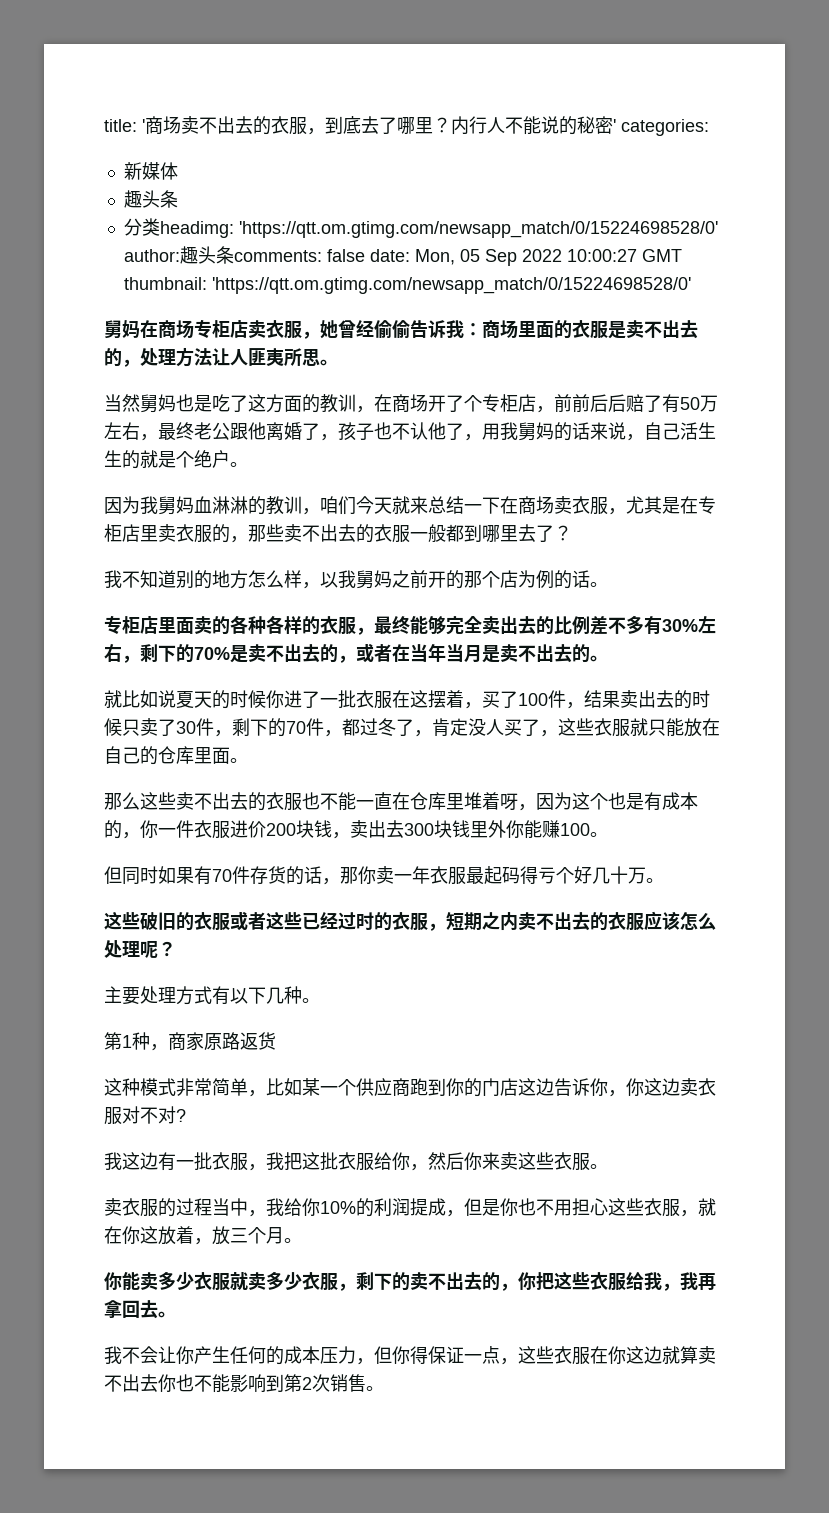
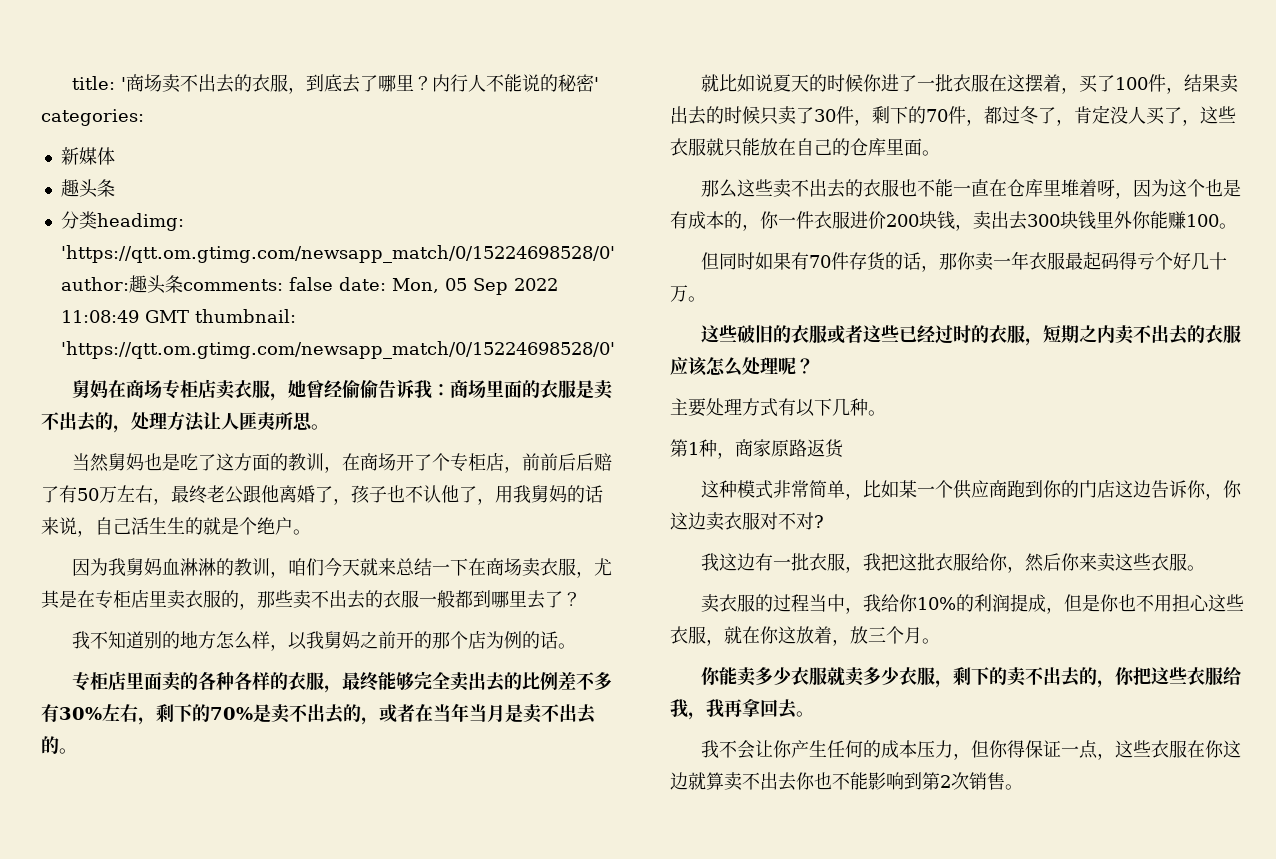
[566,249,637,262] 10:00:27 -> [60,310,139,323] 11:08:49

